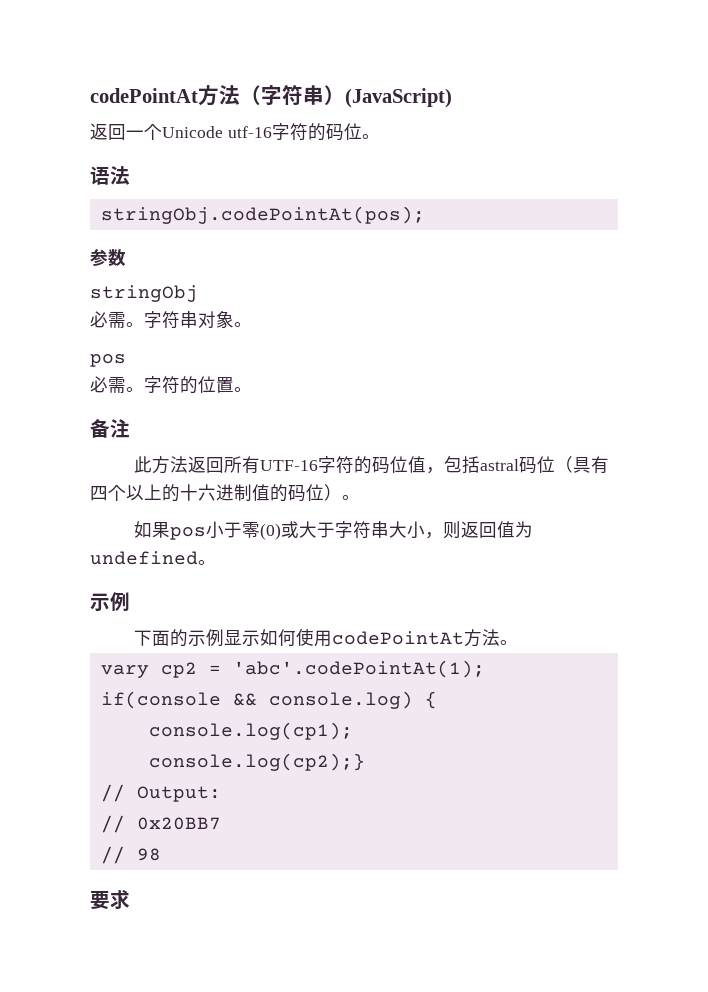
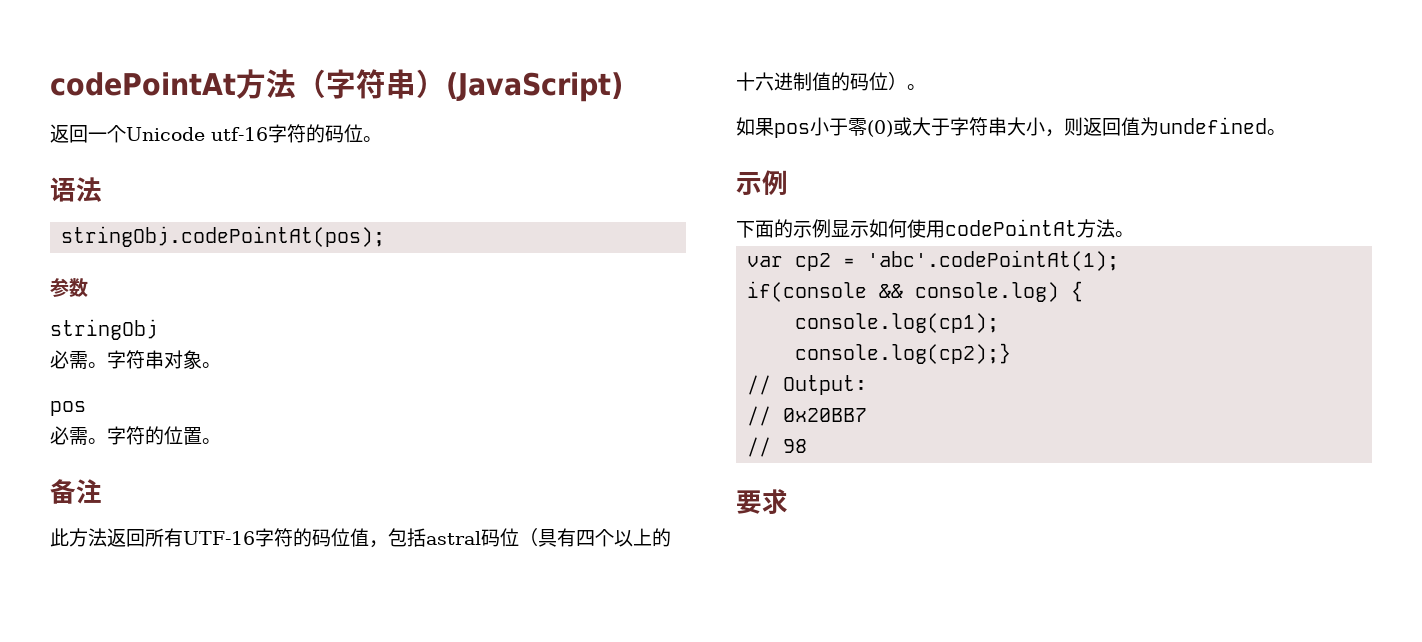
[100,665,149,678] vary -> [747,256,784,267] var

